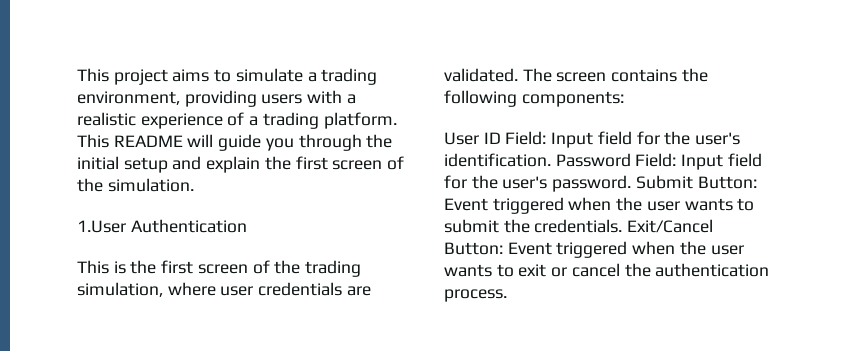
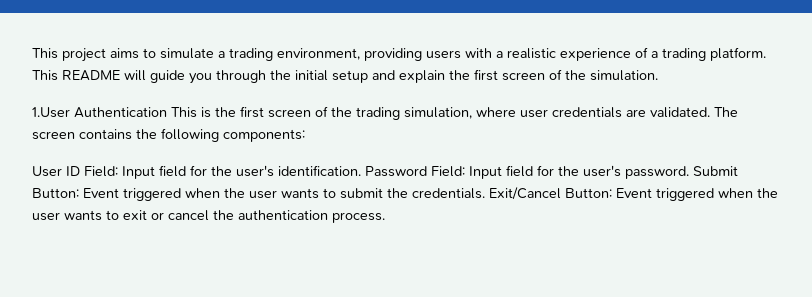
(247, 226) // -> (167, 112) none

